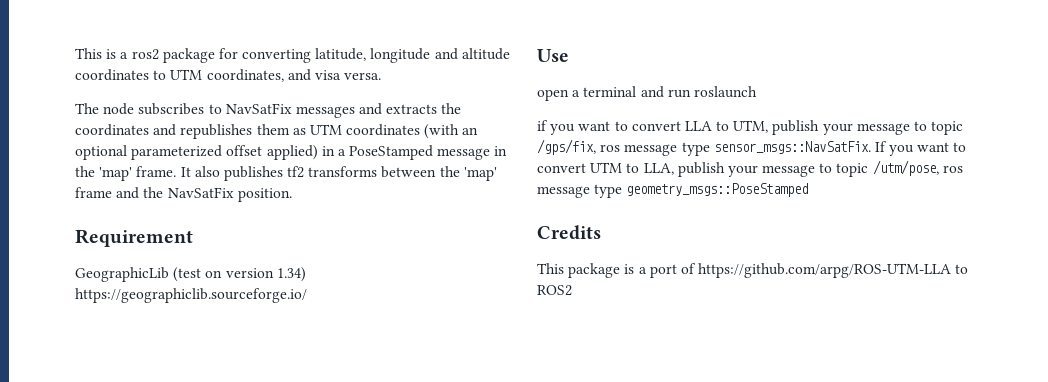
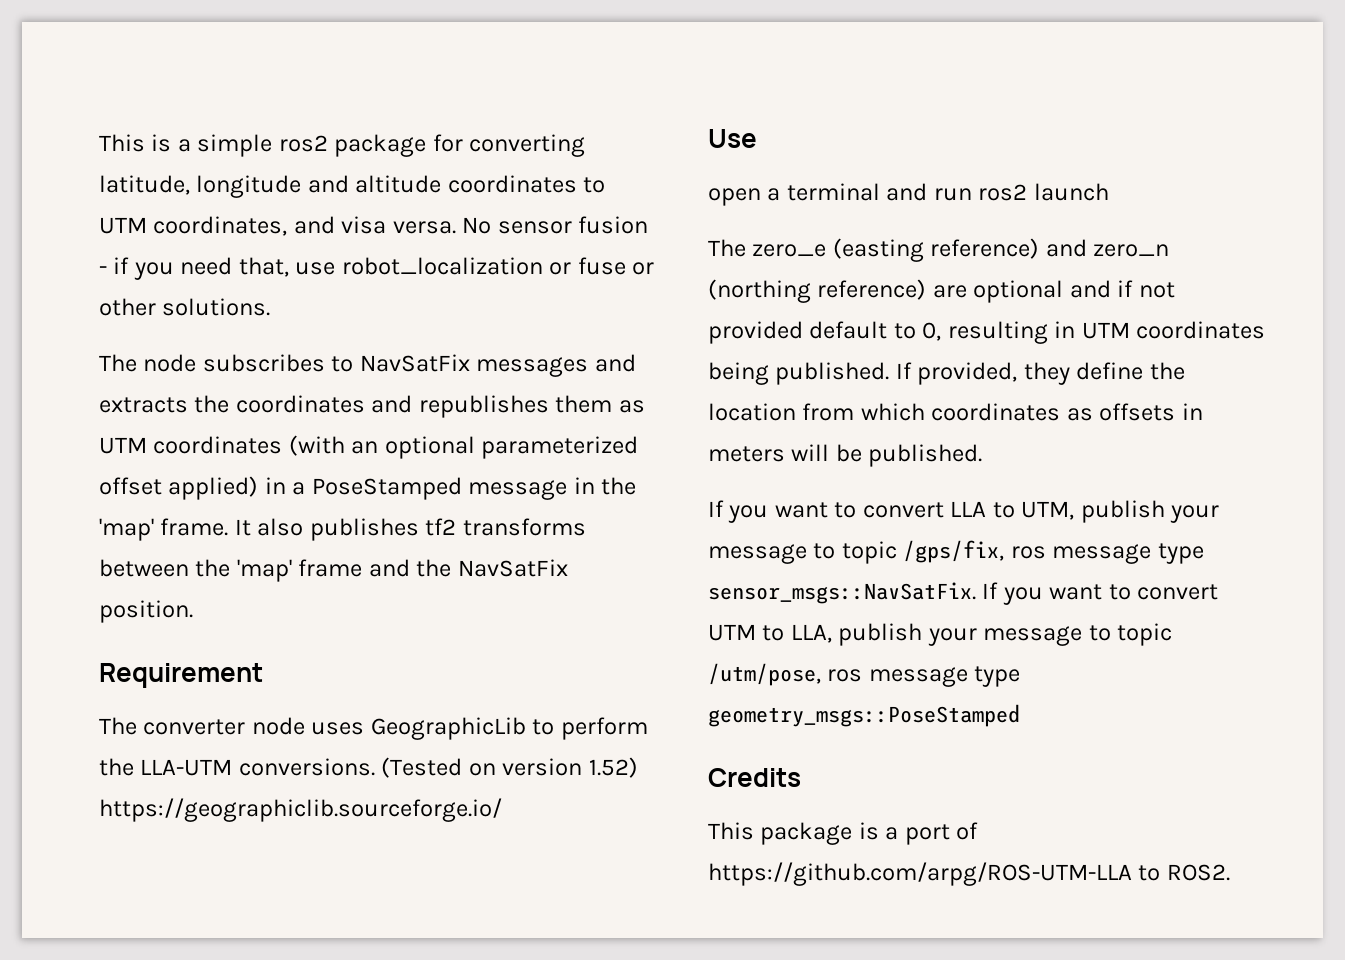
(129, 55) none -> [197,134,273,157] simple
(382, 76) none -> [462,216,649,234] [99,257,655,280] [99,298,271,316] No sensor fusion - if you need that, use robot_localization or fuse or other solutions.
[75,267,202,282] GeographicLib (test -> [99,717,648,740] [99,757,463,778] The converter node uses GeographicLib to perform the LLA-UTM conversions. (Tested
[276,267,306,282] 1.34) -> [588,757,638,778] 1.52)
[693,86,757,98] [537,120,548,131] roslaunch // if -> [978,183,1109,201] [708,238,1170,262] [708,279,1175,303] [708,321,1266,344] [708,362,1185,385] [708,403,1203,421] [708,444,983,467] [708,500,724,517] ros2 launch // The zero_e (easting reference) and zero_n (northing reference) are optional and if not provided default to 0, resulting in UTM coordinates being published. If provided, they define the location from which coordinates as offsets in meters will be published. // If
[537,285,572,296] ROS2 -> [1166,864,1230,881] ROS2.

